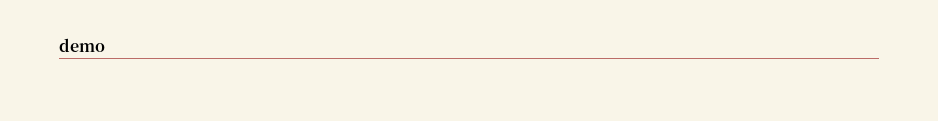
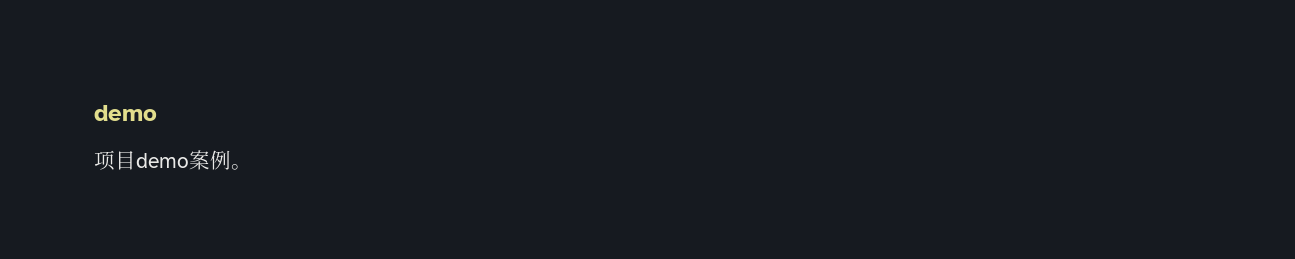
[59,38,105,52] demo -> [94,105,157,121] [94,150,252,171] demo // 项目demo案例。

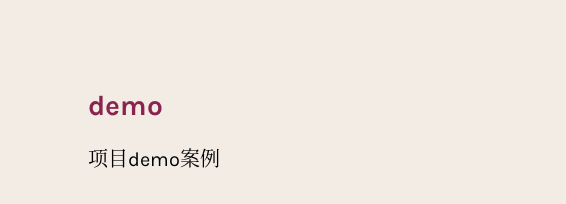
[231,164,252,170] 。 -> (220, 158) none

